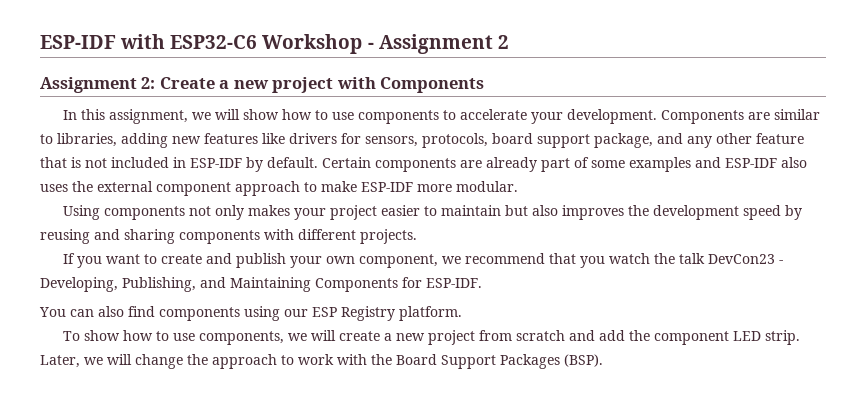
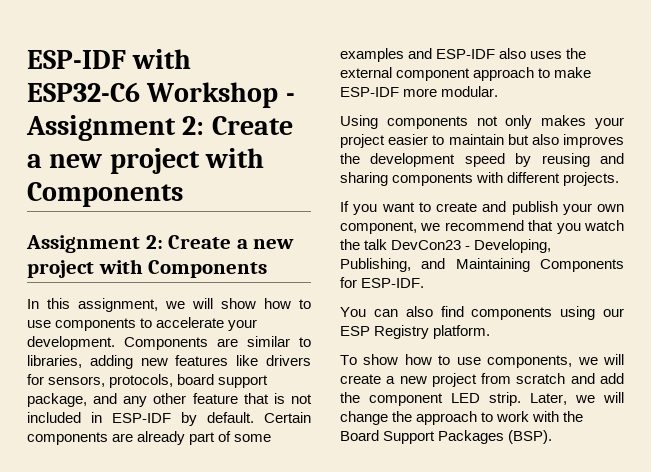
[497,35,509,49] 2 -> [182,116,293,135] [27,148,265,174] [27,182,183,207] 2: Create a new project with Components

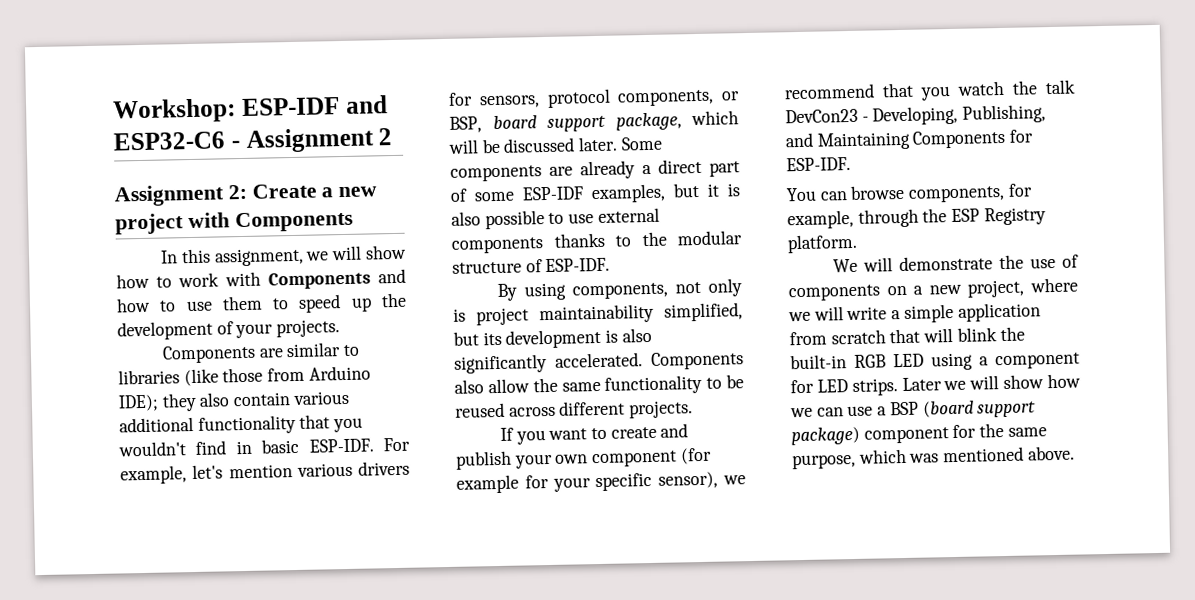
[27,49,192,69] [27,82,295,108] [26,115,293,141] [27,148,265,174] [27,182,183,207] ESP-IDF with ESP32-C6 Workshop - Assignment 2: Create a new project with Components -> [112,95,388,124] [113,127,393,153] Workshop: ESP-IDF and ESP32-C6 - Assignment 2
[27,317,258,331] [27,336,311,350] [27,355,311,369] [27,374,269,388] [27,393,312,407] [27,412,311,426] use components to accelerate your development. Components are similar to libraries, adding new features like drivers for sensors, protocols, board support package, and any other feature that is not included in ESP-IDF by default. Certain -> [178,268,406,290] [116,292,407,313] [117,319,341,341] [161,342,361,364] [118,365,371,387] [118,390,350,412] [119,414,364,435] [118,437,410,457] [120,460,410,485] [448,88,740,109] [449,110,739,133] [448,136,663,154] work with Components and how to use them to speed up the development of your projects. // Components are similar to libraries (like those from Arduino IDE); they also contain various additional functionality that you wouldn't find in basic ESP-IDF. For example, let's mention various drivers for sensors, protocol components, or BSP, board support package, which will be discussed later. Some
(186, 438) none -> [642,158,702,175] a direct
[340,48,587,62] [340,67,592,81] [340,86,499,97] [340,115,624,129] [340,134,624,148] [340,153,624,167] [340,172,504,186] examples and ESP-IDF also uses the external component approach to make ESP-IDF more modular. // Using components not only makes your project easier to maintain but also improves the development speed by reusing and sharing components with -> [522,182,740,204] [451,207,660,230] [451,230,742,254] [452,257,611,274] [496,278,742,301] [453,302,743,326] [453,327,652,349] [454,351,744,374] [454,374,744,395] [455,402,556,418] ESP-IDF examples, but it is also possible to use external components thanks to the modular structure of ESP-IDF. // By using components, not only is project maintainability simplified, but its development is also significantly accelerated. Components also allow the same functionality to be reused across
[340,221,417,234] component, -> [591,447,712,468] [456,471,719,494] component (for example for your specific sensor),
[405,306,624,320] [340,325,491,339] [340,354,624,368] [340,373,624,387] [340,392,624,406] [340,411,584,425] [340,430,553,444] also find components using our ESP Registry platform. // To show how to use components, we will create a new project from scratch and add the component LED strip. Later, we will change the approach to work with the Board Support Packages (BSP). -> [850,183,1033,203] [787,207,1046,230] [787,233,858,254] [832,254,1079,273] [788,277,1078,302] [788,302,1041,323] [789,326,1025,346] [790,352,1080,371] [790,373,1081,397] [790,400,1037,418] [791,422,1047,446] [792,445,1075,470] browse components, for example, through the ESP Registry platform. // We will demonstrate the use of components on a new project, where we will write a simple application from scratch that will blink the built-in RGB LED using a component for LED strips. Later we will show how we can use a BSP (board support package) component for the same purpose, which was mentioned above.

